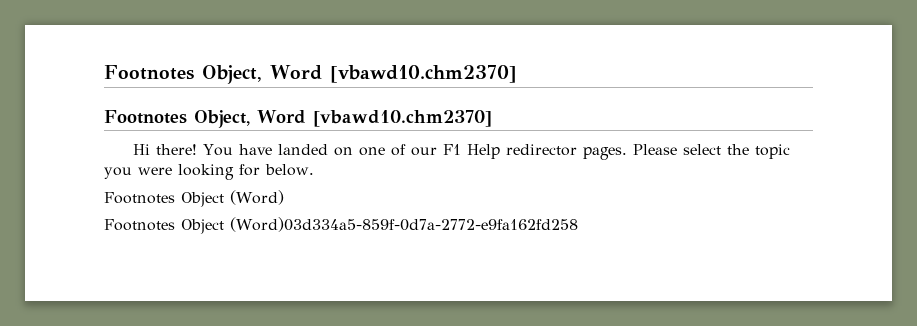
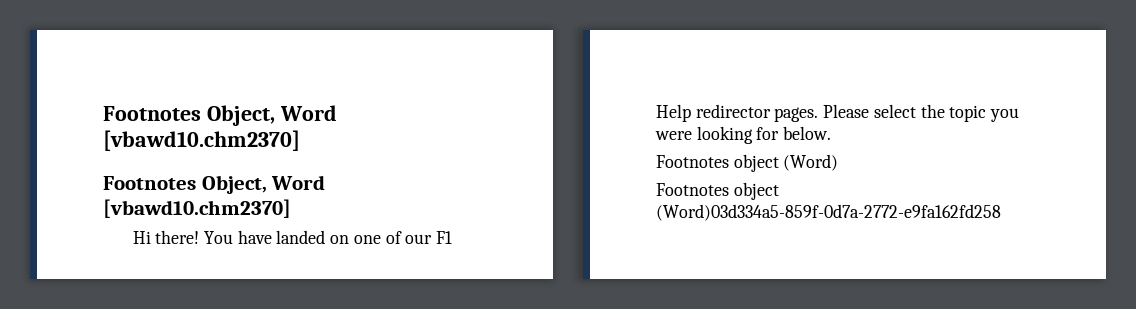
[181,192,224,207] Object -> [733,154,779,172] object
[181,219,224,234] Object -> [733,182,779,200] object

